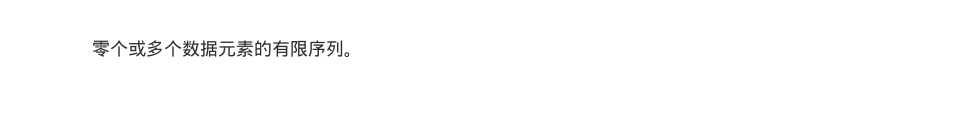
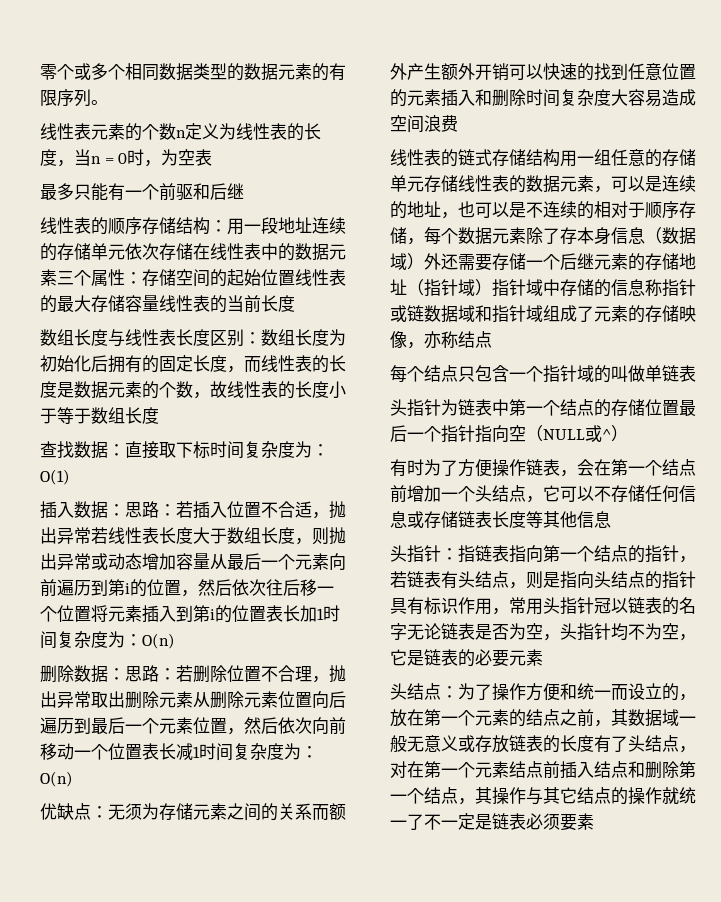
(182, 48) none -> [125,63,244,81] 相同数据类型的
(362, 55) none -> [40,123,321,141] [40,149,213,167] [40,183,244,201] [40,217,346,235] [40,243,346,261] [40,269,346,287] [40,295,295,313] [40,329,346,347] [40,355,346,373] [40,381,346,399] [40,407,159,424] [40,441,329,459] [40,469,70,485] [40,501,346,519] [40,527,346,545] [40,553,346,570] [40,579,334,597] [40,605,340,623] [40,631,175,649] [40,665,346,683] [40,691,346,709] [40,717,346,735] [40,743,318,761] [40,771,73,787] [40,803,346,821] [390,63,696,81] [390,89,696,107] [390,115,458,133] [390,149,696,167] [390,175,696,193] [390,201,696,219] [390,227,696,245] [390,253,696,271] [390,279,696,297] [390,305,696,323] [390,331,492,349] [390,365,696,383] [390,399,696,417] [390,425,628,443] [390,459,696,477] [390,485,696,503] [390,511,611,528] [390,545,696,563] [390,571,696,589] [390,597,696,615] [390,623,696,641] [390,649,543,667] [390,683,696,701] [390,709,696,727] [390,735,696,753] [390,761,696,779] [390,787,696,805] [390,813,594,831] // 线性表元素的个数n定义为线性表的长度，当n = 0时，为空表 // 最多只能有一个前驱和后继 // 线性表的顺序存储结构：用一段地址连续的存储单元依次存储在线性表中的数据元素三个属性：存储空间的起始位置线性表的最大存储容量线性表的当前长度 // 数组长度与线性表长度区别：数组长度为初始化后拥有的固定长度，而线性表的长度是数据元素的个数，故线性表的长度小于等于数组长度 // 查找数据：直接取下标时间复杂度为：O(1) // 插入数据：思路：若插入位置不合适，抛出异常若线性表长度大于数组长度，则抛出异常或动态增加容量从最后一个元素向前遍历到第i的位置，然后依次往后移一个位置将元素插入到第i的位置表长加1时间复杂度为：O(n) // 删除数据：思路：若删除位置不合理，抛出异常取出删除元素从删除元素位置向后遍历到最后一个元素位置，然后依次向前移动一个位置表长减1时间复杂度为：O(n) // 优缺点：无须为存储元素之间的关系而额外产生额外开销可以快速的找到任意位置的元素插入和删除时间复杂度大容易造成空间浪费 // 线性表的链式存储结构用一组任意的存储单元存储线性表的数据元素，可以是连续的地址，也可以是不连续的相对于顺序存储，每个数据元素除了存本身信息（数据域）外还需要存储一个后继元素的存储地址（指针域）指针域中存储的信息称指针或链数据域和指针域组成了元素的存储映像，亦称结点 // 每个结点只包含一个指针域的叫做单链表 // 头指针为链表中第一个结点的存储位置最后一个指针指向空（NULL或^） // 有时为了方便操作链表，会在第一个结点前增加一个头结点，它可以不存储任何信息或存储链表长度等其他信息 // 头指针：指链表指向第一个结点的指针，若链表有头结点，则是指向头结点的指针具有标识作用，常用头指针冠以链表的名字无论链表是否为空，头指针均不为空，它是链表的必要元素 // 头结点：为了操作方便和统一而设立的，放在第一个元素的结点之前，其数据域一般无意义或存放链表的长度有了头结点，对在第一个元素结点前插入结点和删除第一个结点，其操作与其它结点的操作就统一了不一定是链表必须要素

